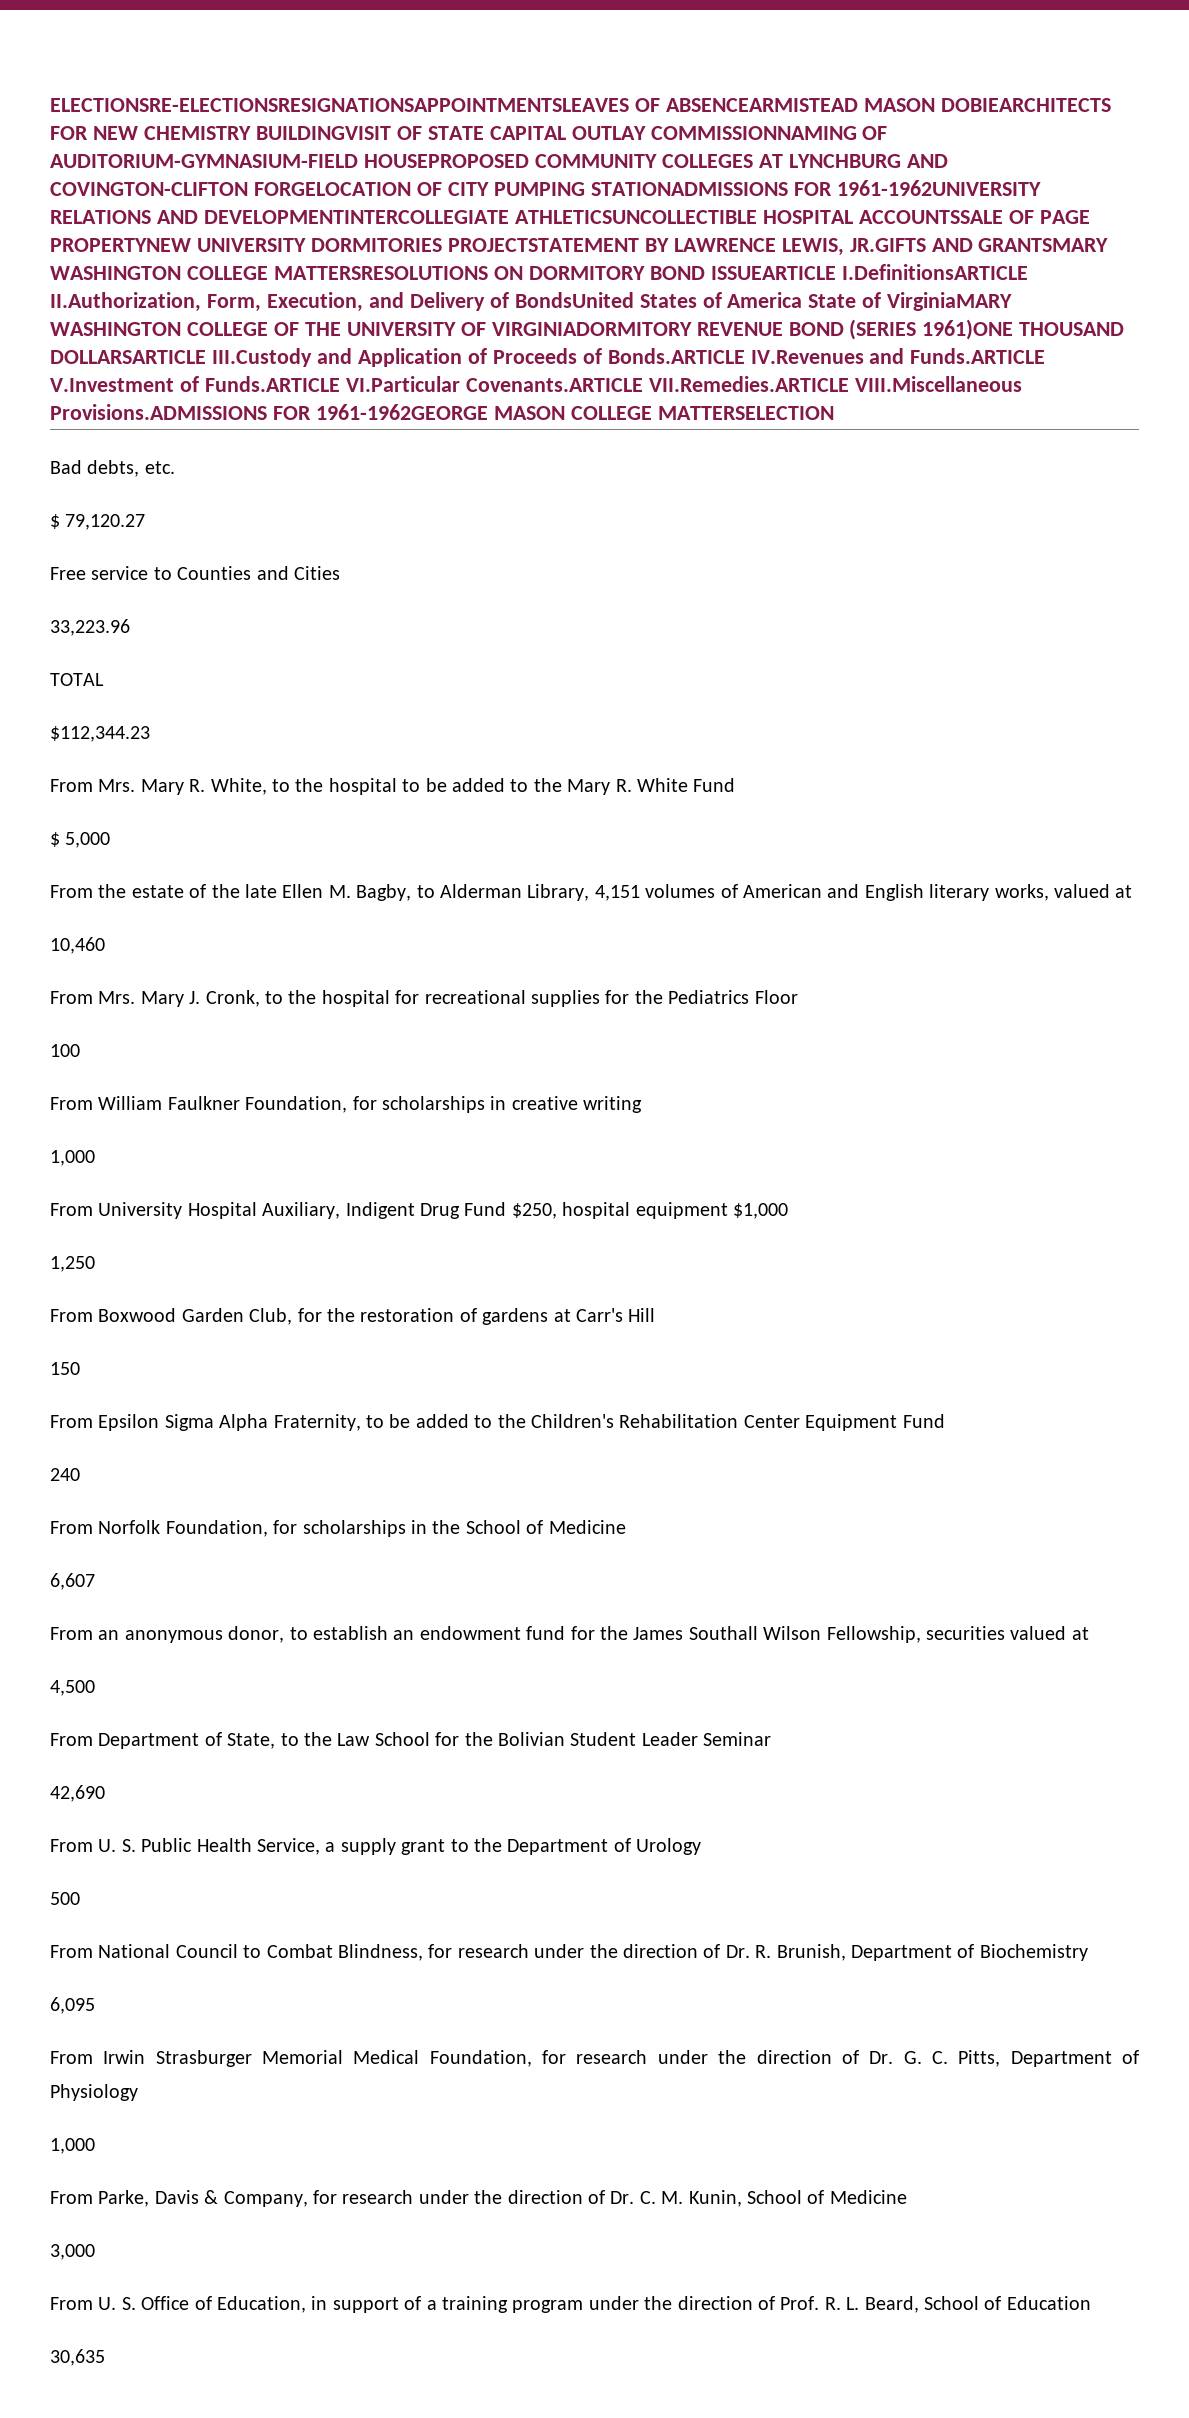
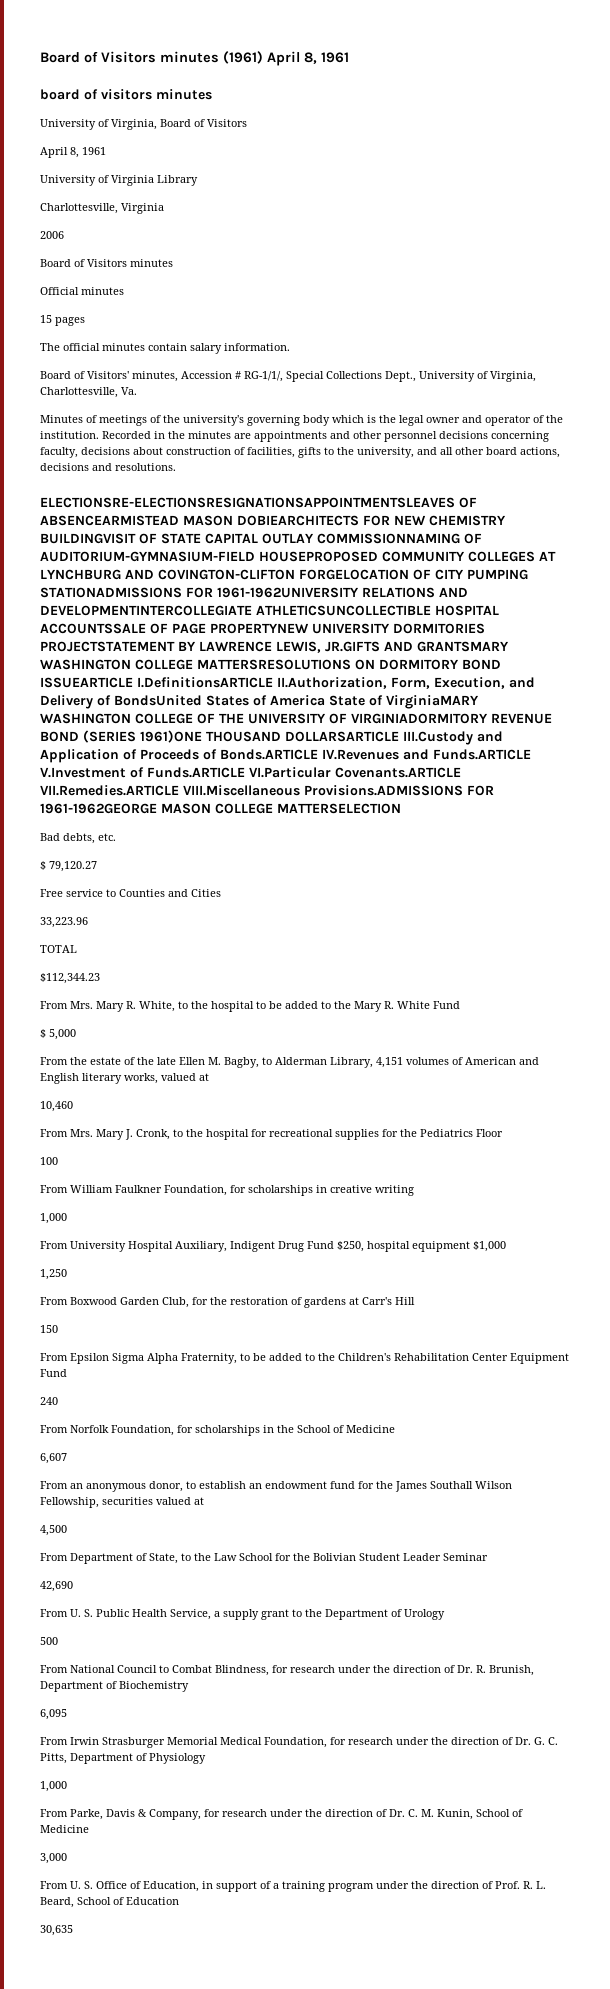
(50, 105) none -> [40,51,349,66] [40,89,212,100] [40,119,247,130] [40,147,106,158] [40,175,198,186] [40,203,164,214] [40,231,64,239] [40,259,173,267] [40,287,124,295] [40,315,85,326] [40,343,290,354] [40,371,536,382] [40,387,137,398] [40,415,563,426] [40,431,549,442] [40,447,560,458] [40,463,176,471] Board of Visitors minutes (1961) April 8, 1961 // board of visitors minutes // University of Virginia, Board of Visitors // April 8, 1961 // University of Virginia Library // Charlottesville, Virginia // 2006 // Board of Visitors minutes // Official minutes // 15 pages // The official minutes contain salary information. // Board of Visitors' minutes, Accession # RG-1/1/, Special Collections Dept., University of Virginia, Charlottesville, Va. // Minutes of meetings of the university's governing body which is the legal owner and operator of the institution. Recorded in the minutes are appointments and other personnel decisions concerning faculty, decisions about construction of facilities, gifts to the university, and all other board actions, decisions and resolutions. //

